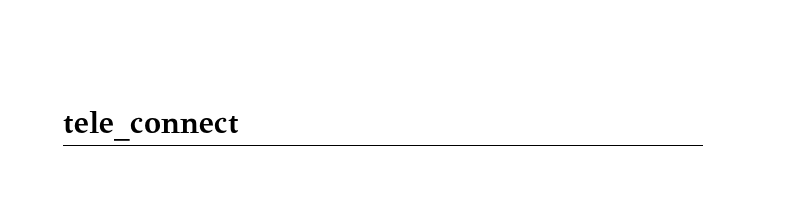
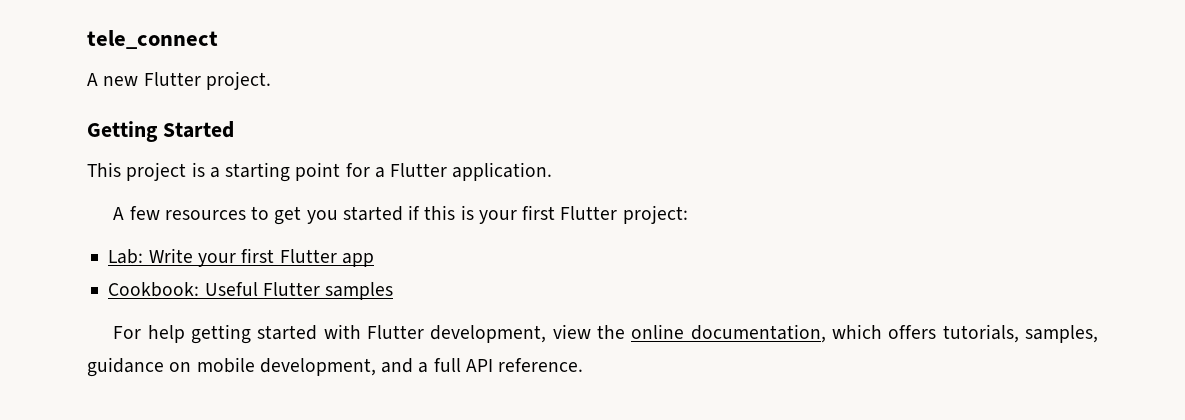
(239, 126) none -> [87,71,271,90] [87,121,234,142] [87,162,553,182] [113,205,688,225] [108,248,374,267] [108,282,394,300] [113,324,1098,344] [87,357,584,377] // A new Flutter project. // Getting Started // This project is a starting point for a Flutter application. // A few resources to get you started if this is your first Flutter project: // Lab: Write your first Flutter app // Cookbook: Useful Flutter samples // For help getting started with Flutter development, view the online documentation, which offers tutorials, samples, guidance on mobile development, and a full API reference.

